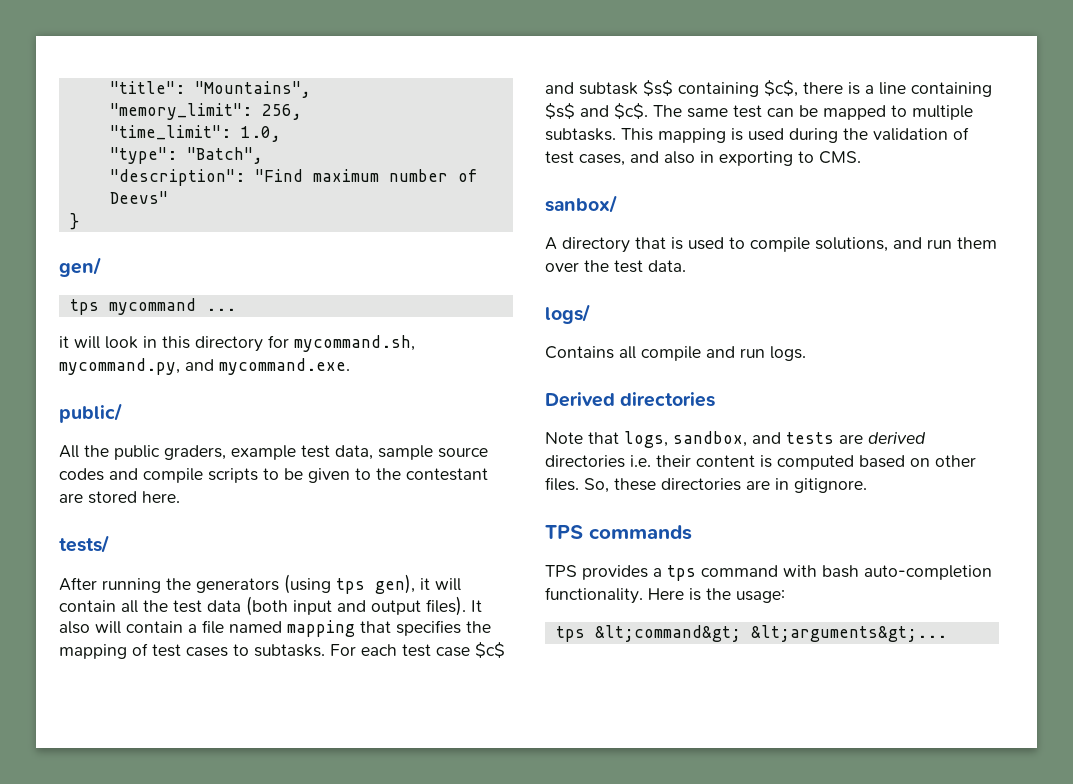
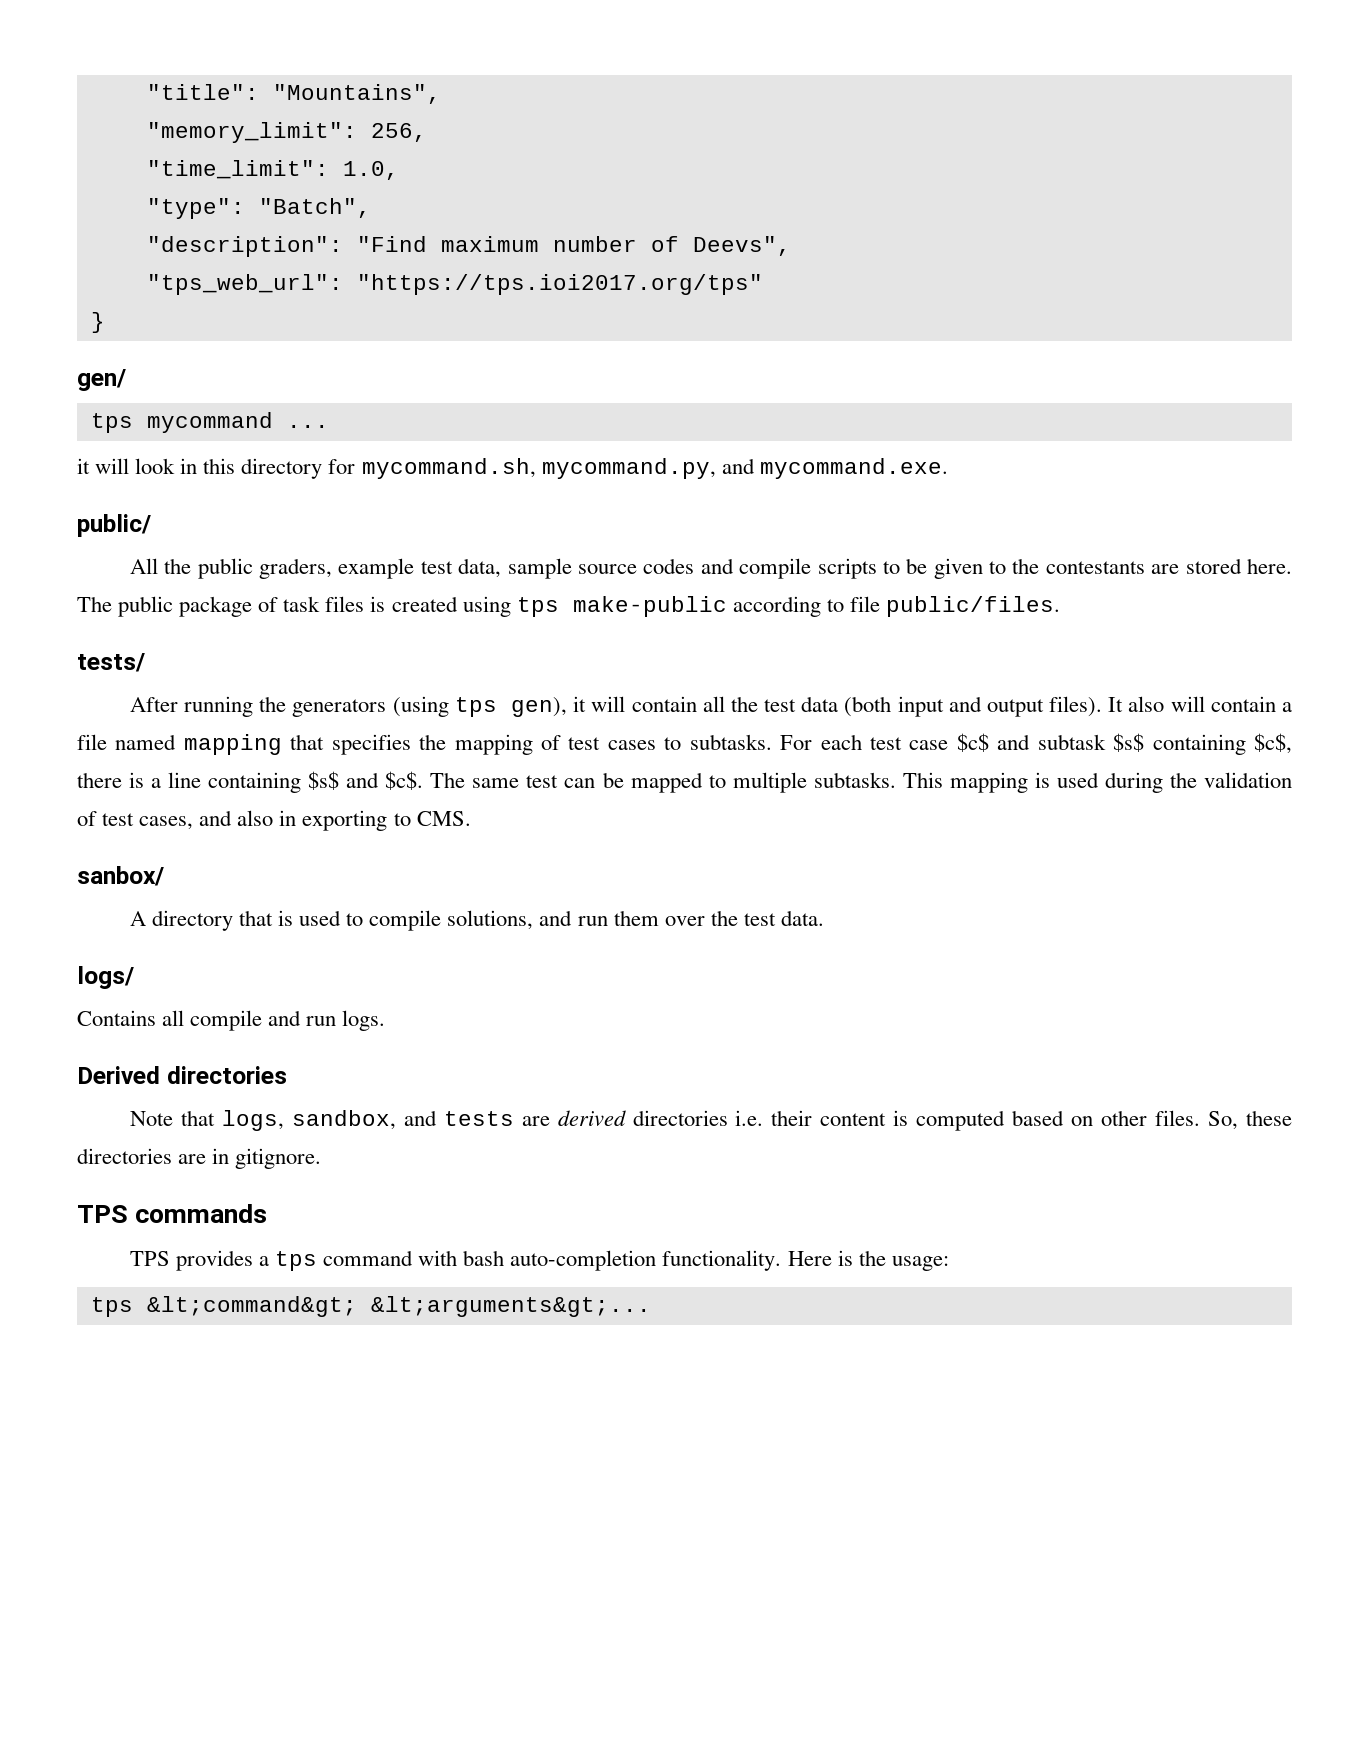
[109,191,168,204] Deevs" -> [692,236,791,256] [146,274,763,295] Deevs", // "tps_web_url": "https://tps.ioi2017.org/tps"
[406,468,488,481] contestant -> [1045,561,1145,574] contestants
(180, 497) none -> [77,596,1060,617] The public package of task files is created using tps make-public according to file public/files.

